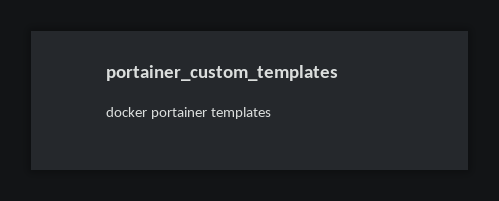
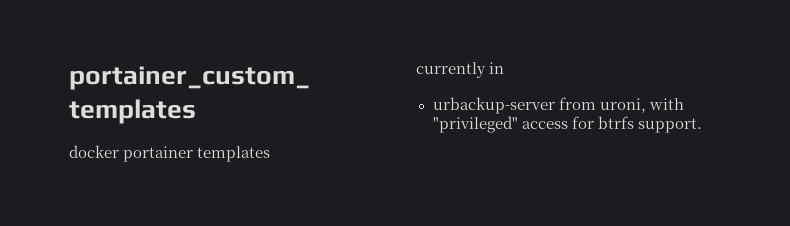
(271, 113) none -> [416,62,505,78] [432,97,684,114] [432,116,702,133] // currently in // urbackup-server from uroni, with "privileged" access for btrfs support.

